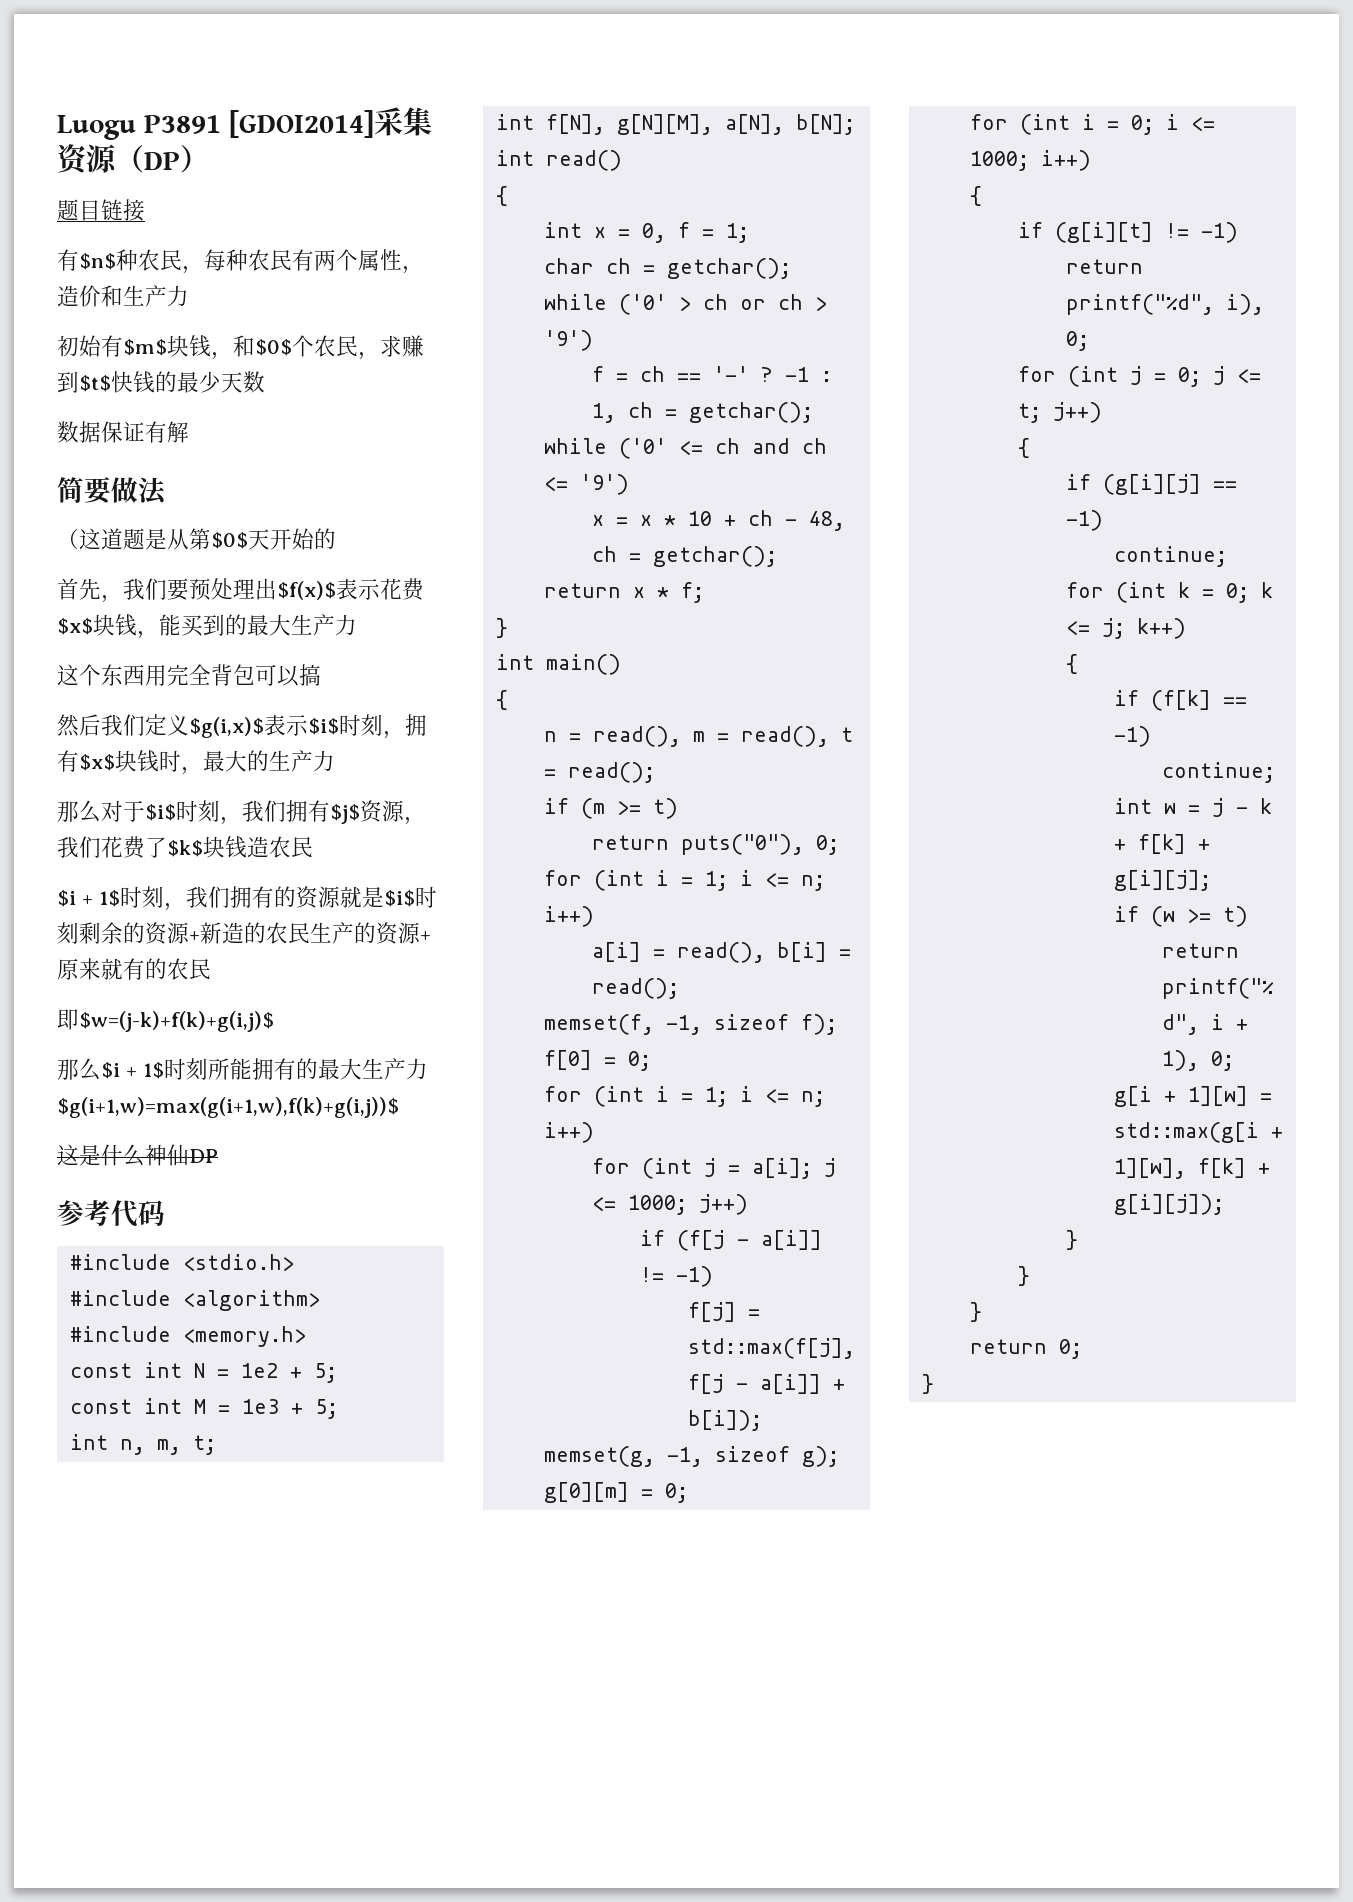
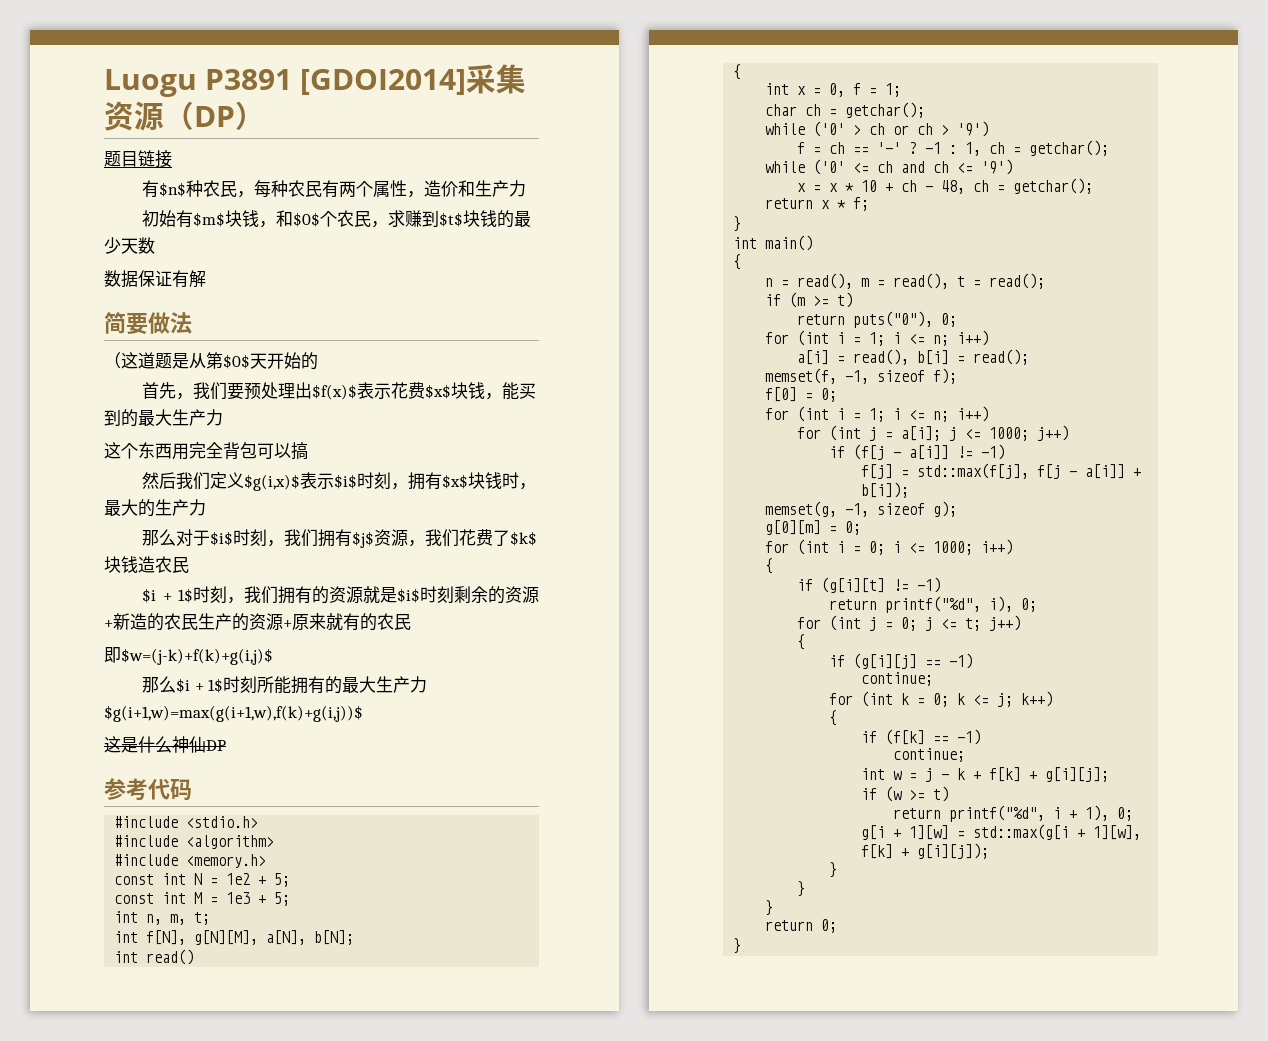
[111,371,133,393] 快 -> [463,210,481,227] 块

